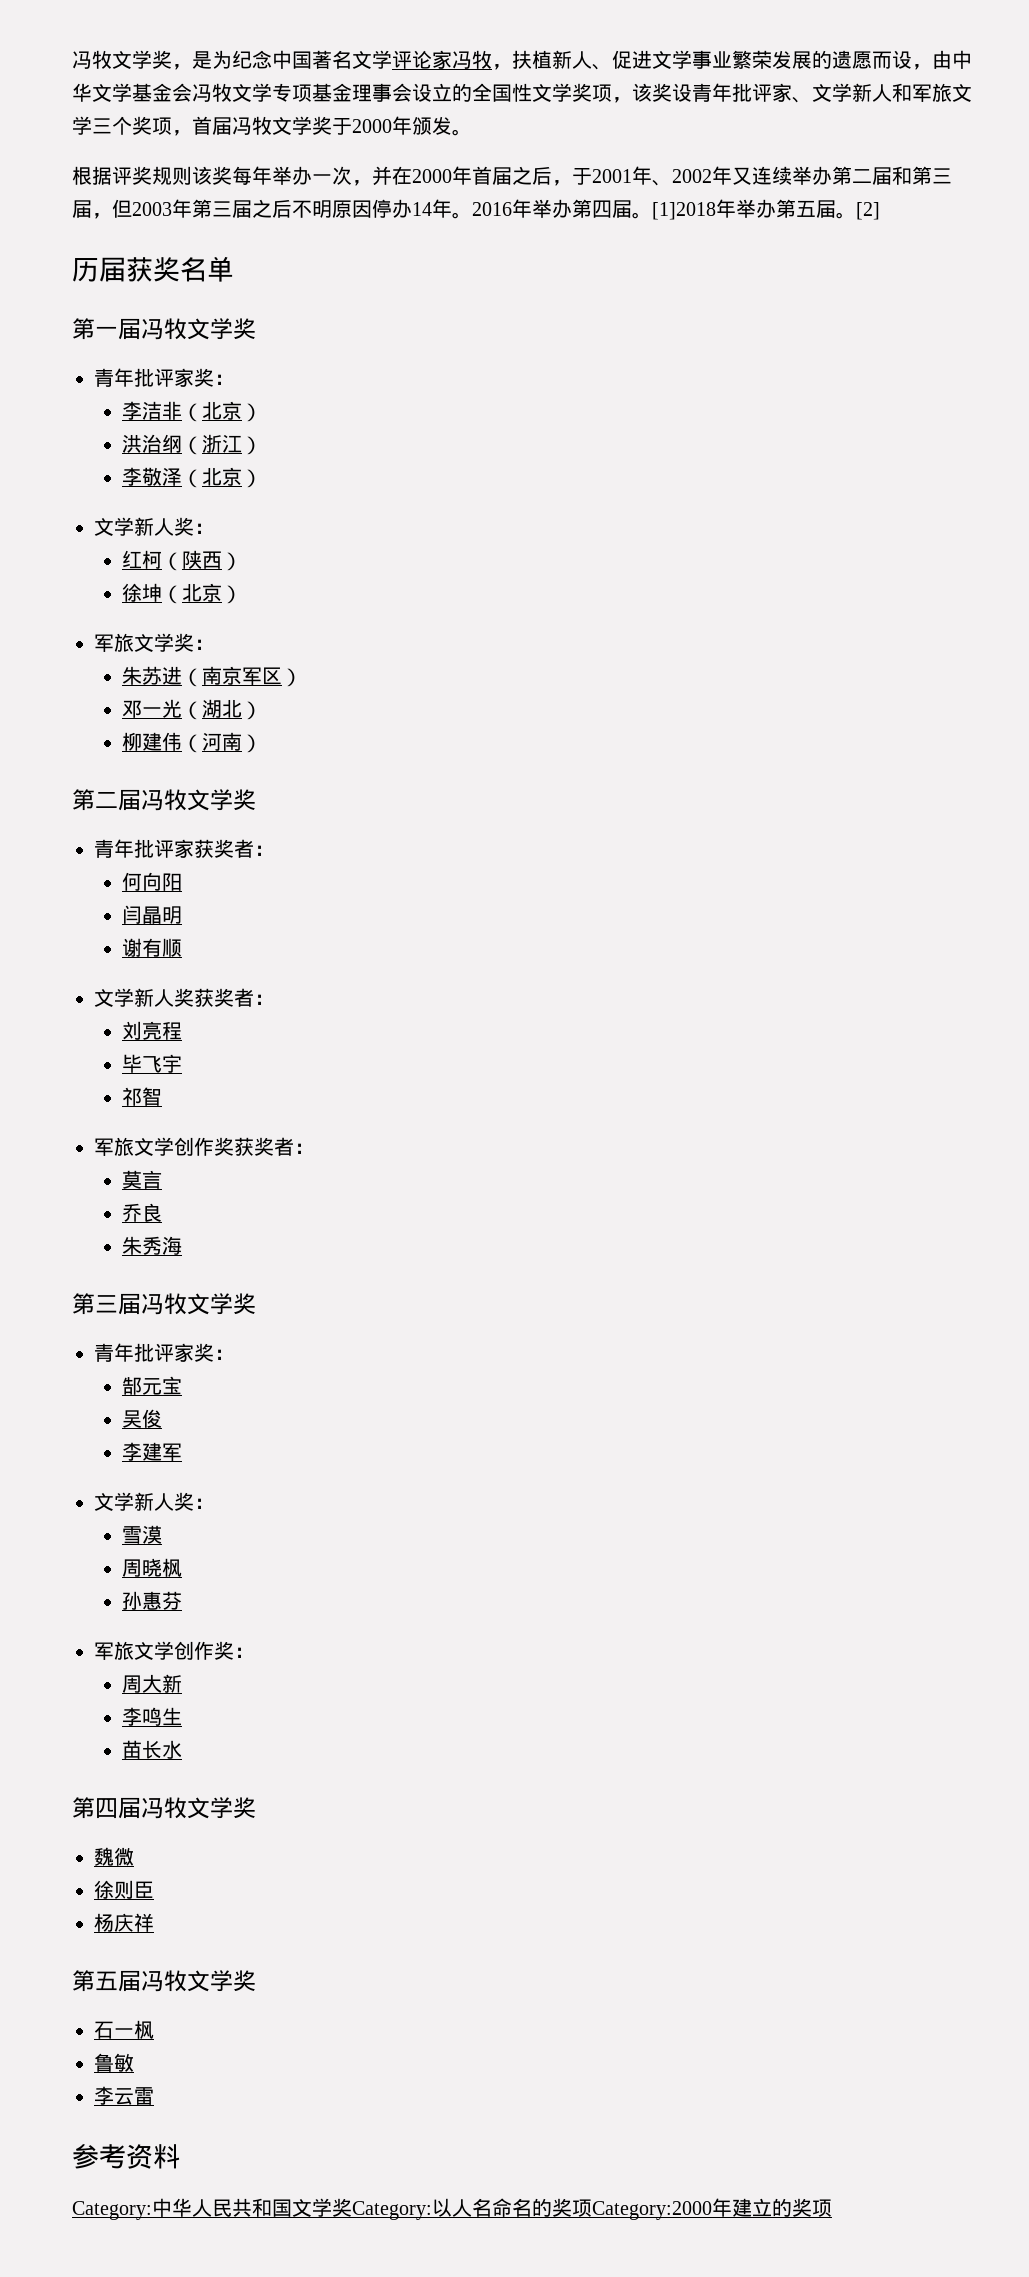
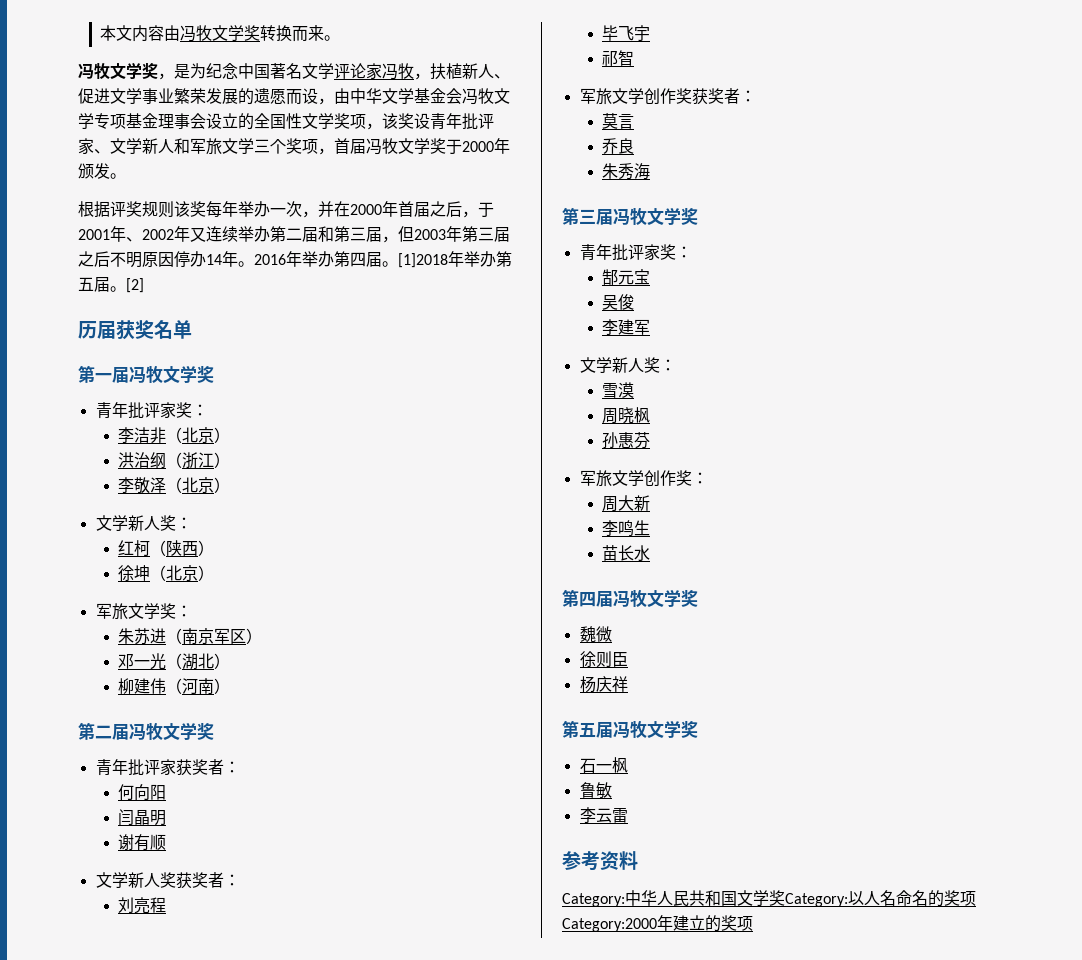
(72, 60) none -> [100,25,341,42] 本文内容由冯牧文学奖转换而来。 //

